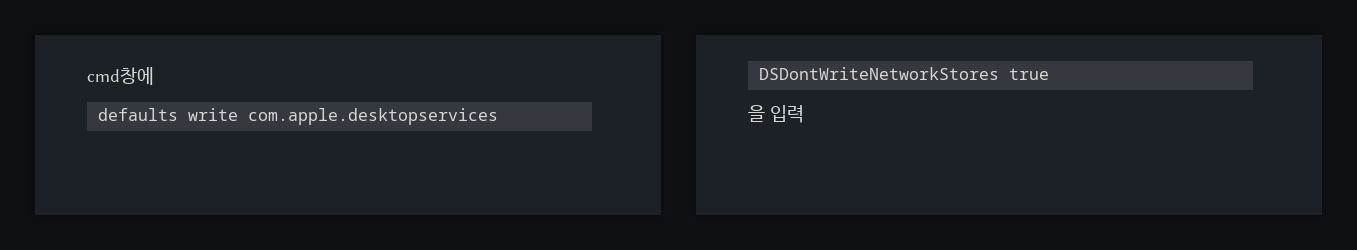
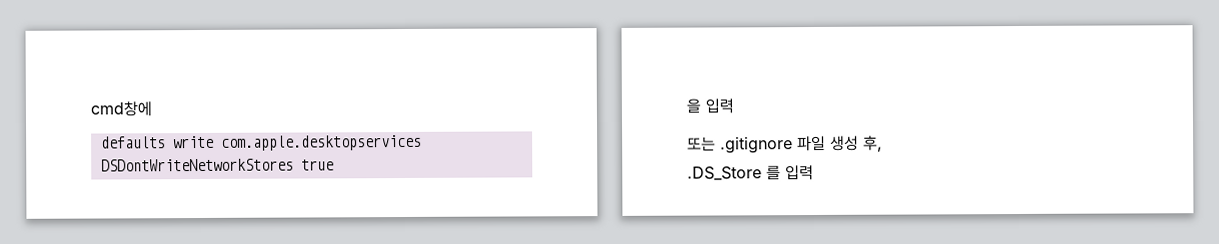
(804, 114) none -> [687,135,883,154] [687,165,814,181] // 또는 .gitignore 파일 생성 후, // .DS_Store 를 입력

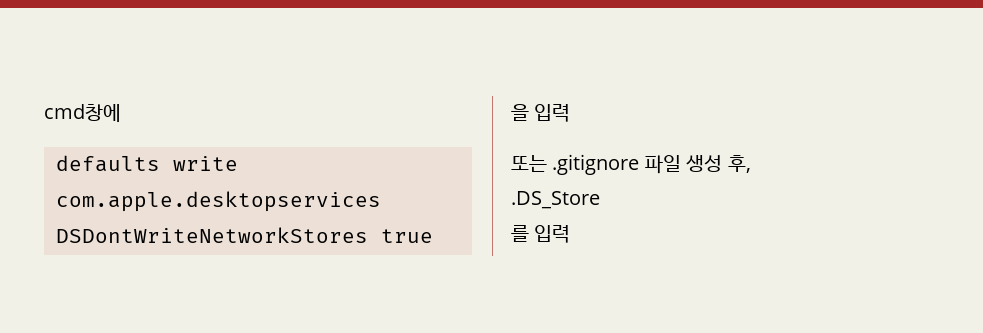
(762, 173) none -> (600, 200) //

